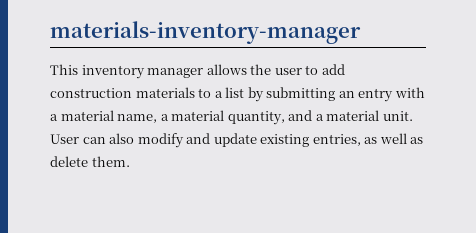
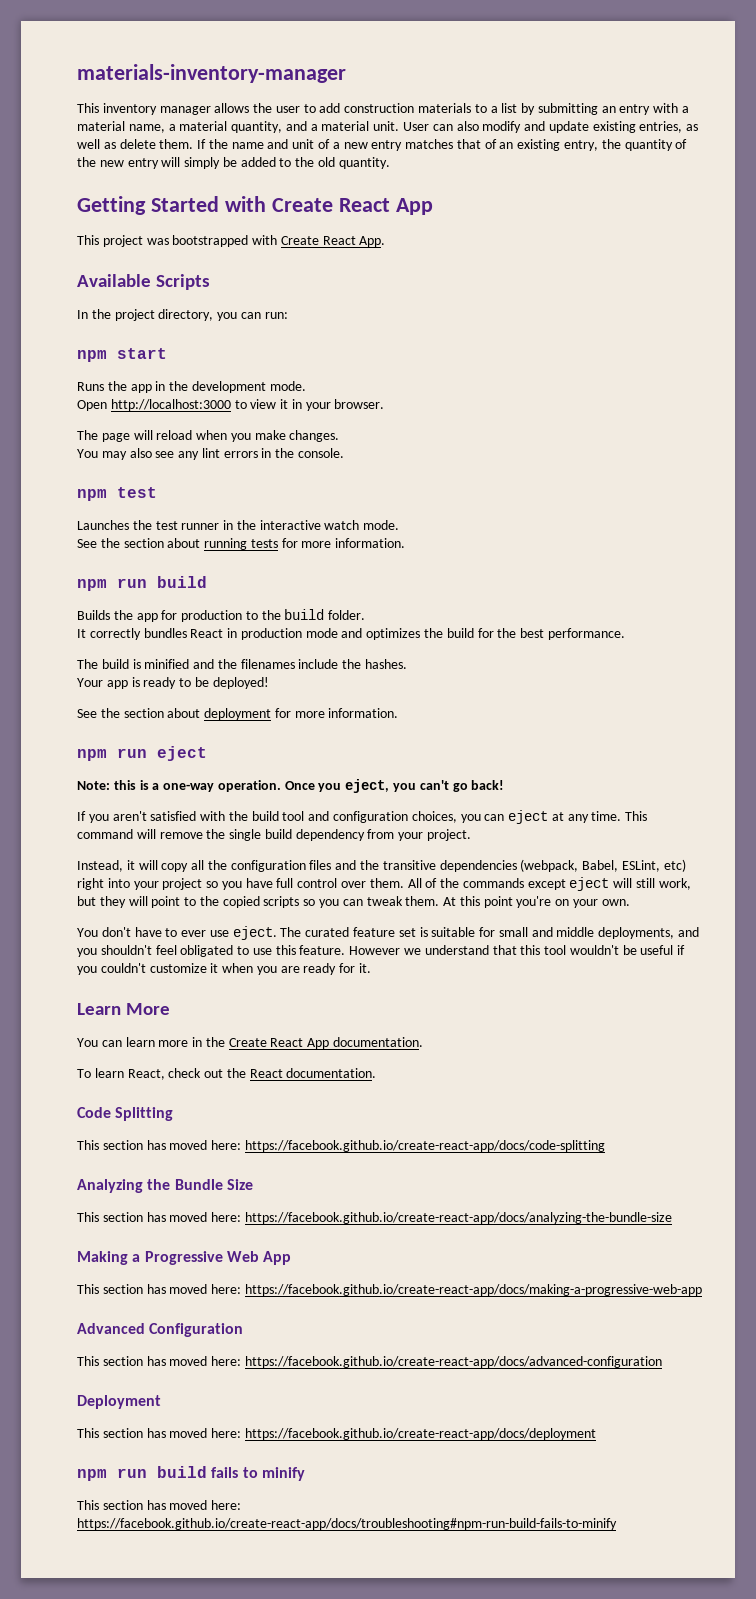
(130, 161) none -> [197,139,688,151] [77,157,390,169] [77,196,433,215] [77,235,386,247] [77,274,211,290] [77,309,288,321] [77,348,167,362] [77,381,306,393] [77,399,385,411] [77,430,340,442] [77,448,345,460] [77,487,157,501] [77,520,400,530] [77,538,406,550] [77,576,207,591] [77,609,366,622] [77,628,625,640] [77,659,408,669] [77,677,269,689] [77,708,399,720] [77,746,207,761] [77,779,505,793] [77,810,648,824] [77,829,472,841] [77,859,686,872] [77,877,691,891] [77,896,630,908] [77,926,700,940] [77,945,686,957] [77,963,372,975] [77,1003,171,1015] [77,1037,424,1049] [77,1068,377,1080] [77,1107,174,1121] [77,1140,605,1152] [77,1179,253,1193] [77,1212,672,1224] [77,1251,292,1265] [77,1284,702,1296] [77,1323,244,1337] [77,1356,662,1368] [77,1395,161,1409] [77,1428,596,1440] [77,1466,305,1481] [77,1500,242,1510] [77,1518,617,1530] If the name and unit of a new entry matches that of an existing entry, the quantity of the new entry will simply be added to the old quantity. // Getting Started with Create React App // This project was bootstrapped with Create React App. // Available Scripts // In the project directory, you can run: // npm start // Runs the app in the development mode. // Open http://localhost:3000 to view it in your browser. // The page will reload when you make changes. // You may also see any lint errors in the console. // npm test // Launches the test runner in the interactive watch mode. // See the section about running tests for more information. // npm run build // Builds the app for production to the build folder. // It correctly bundles React in production mode and optimizes the build for the best performance. // The build is minified and the filenames include the hashes. // Your app is ready to be deployed! // See the section about deployment for more information. // npm run eject // Note: this is a one-way operation. Once you eject, you can't go back! // If you aren't satisfied with the build tool and configuration choices, you can eject at any time. This command will remove the single build dependency from your project. // Instead, it will copy all the configuration files and the transitive dependencies (webpack, Babel, ESLint, etc) right into your project so you have full control over them. All of the commands except eject will still work, but they will point to the copied scripts so you can tweak them. At this point you're on your own. // You don't have to ever use eject. The curated feature set is suitable for small and middle deployments, and you shouldn't feel obligated to use this feature. However we understand that this tool wouldn't be useful if you couldn't customize it when you are ready for it. // Learn More // You can learn more in the Create React App documentation. // To learn React, check out the React documentation. // Code Splitting // This section has moved here: https://facebook.github.io/create-react-app/docs/code-splitting // Analyzing the Bundle Size // This section has moved here: https://facebook.github.io/create-react-app/docs/analyzing-the-bundle-size // Making a Progressive Web App // This section has moved here: https://facebook.github.io/create-react-app/docs/making-a-progressive-web-app // Advanced Configuration // This section has moved here: https://facebook.github.io/create-react-app/docs/advanced-configuration // Deployment // This section has moved here: https://facebook.github.io/create-react-app/docs/deployment // npm run build fails to minify // This section has moved here: https://facebook.github.io/create-react-app/docs/troubleshooting#npm-run-build-fails-to-minify

